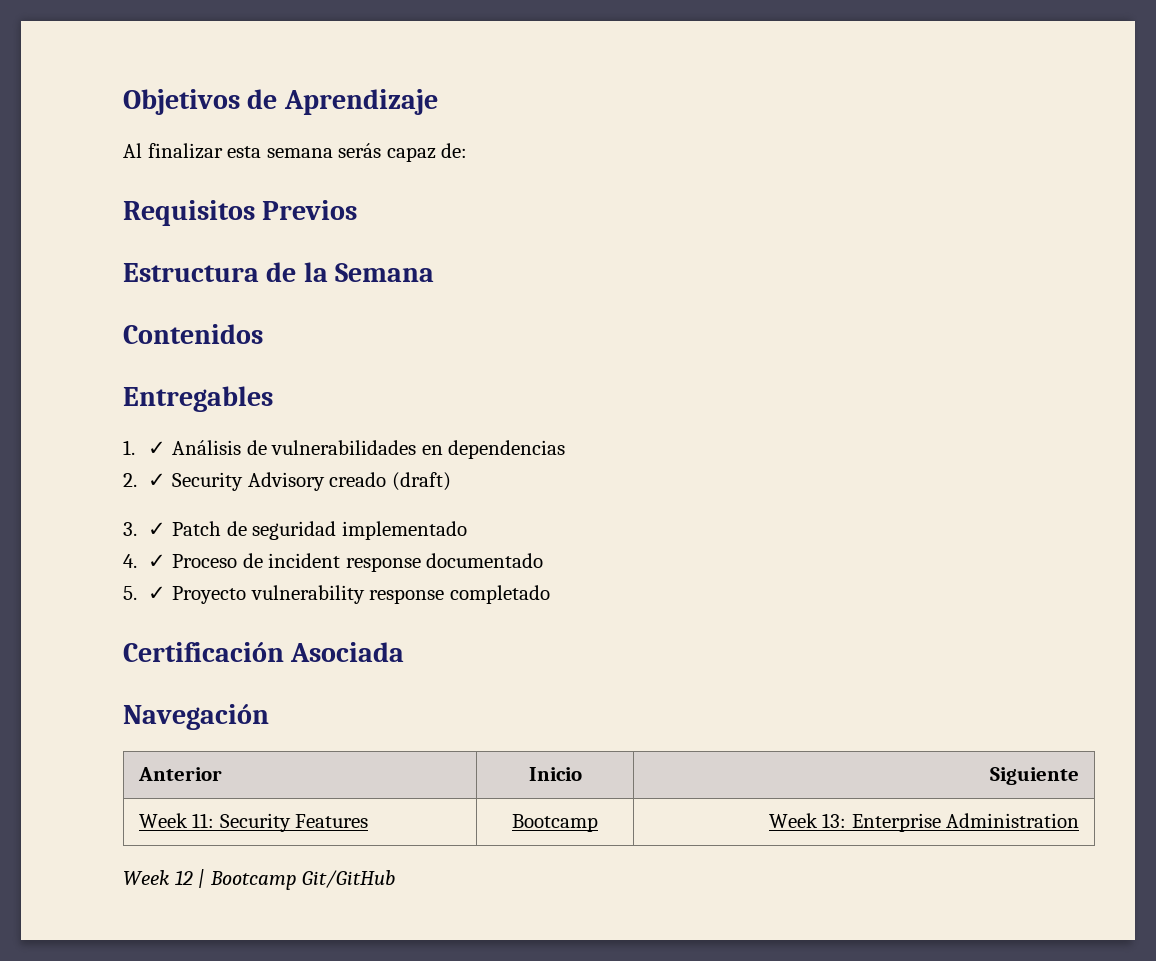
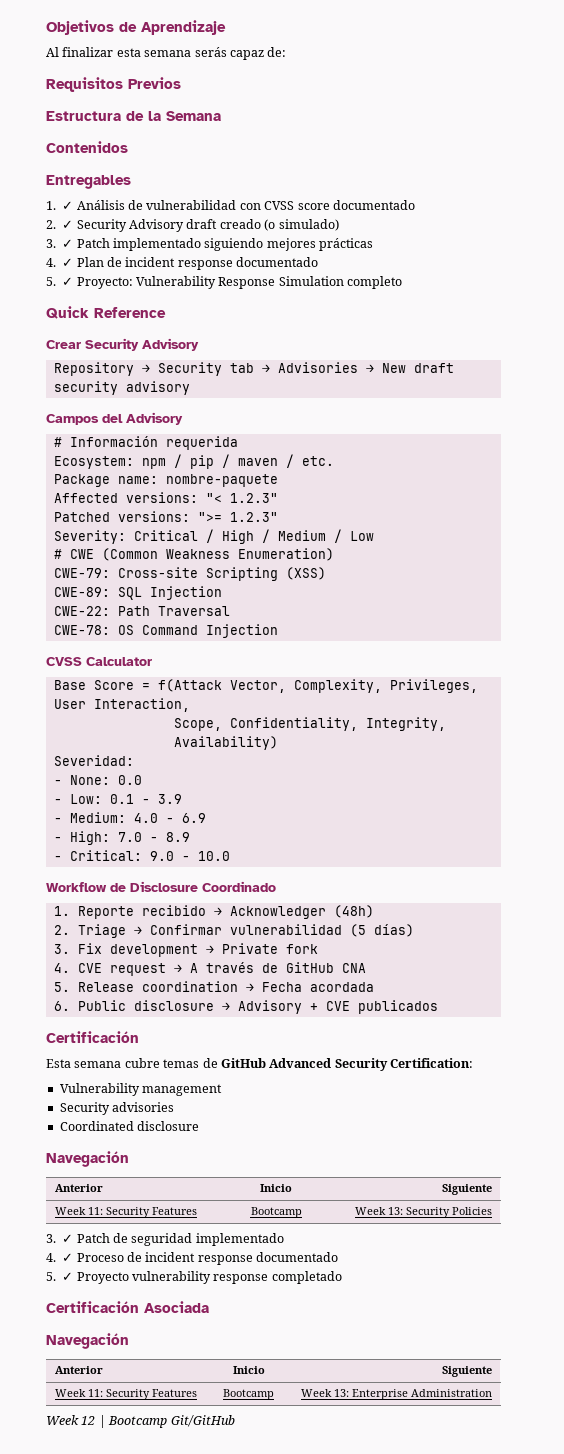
[271,440,566,459] vulnerabilidades en dependencias -> [146,200,415,210] vulnerabilidad con CVSS score documentado
[329,472,451,491] creado (draft) -> [186,219,339,231] [46,238,374,251] [46,257,319,270] [46,276,403,289] [46,306,166,319] [46,338,199,351] [53,362,454,376] [53,381,190,395] [46,412,183,425] [53,436,238,450] [53,454,334,469] [53,474,278,487] [53,492,278,503] [53,511,278,522] [53,529,374,544] [53,548,334,561] [53,567,326,581] [53,586,222,600] [53,606,230,616] [53,624,278,638] [46,657,152,666] [53,679,478,693] [53,698,190,712] [173,717,446,731] [173,736,278,750] [53,755,134,766] [53,775,142,785] [53,794,182,804] [53,812,206,823] [53,831,190,845] [53,850,230,861] [46,881,276,892] [53,905,374,919] [53,924,414,938] [53,943,318,957] [53,962,366,976] [53,981,374,992] [53,1000,438,1014] [46,1031,139,1043] [46,1058,473,1071] [59,1083,223,1096] [59,1102,175,1115] [59,1121,200,1131] [46,1151,129,1167] [55,1184,104,1192] [260,1184,292,1192] [441,1184,492,1195] [55,1207,198,1218] [250,1207,302,1218] [354,1207,492,1218] draft creado (o simulado) // 3. ✓ Patch implementado siguiendo mejores prácticas // 4. ✓ Plan de incident response documentado // 5. ✓ Proyecto: Vulnerability Response Simulation completo // Quick Reference // Crear Security Advisory // Repository → Security tab → Advisories → New draft security advisory // Campos del Advisory // # Información requerida // Ecosystem: npm / pip / maven / etc. // Package name: nombre-paquete // Affected versions: "< 1.2.3" // Patched versions: ">= 1.2.3" // Severity: Critical / High / Medium / Low // # CWE (Common Weakness Enumeration) // CWE-79: Cross-site Scripting (XSS) // CWE-89: SQL Injection // CWE-22: Path Traversal // CWE-78: OS Command Injection // CVSS Calculator // Base Score = f(Attack Vector, Complexity, Privileges, User Interaction, // Scope, Confidentiality, Integrity, Availability) // Severidad: // - None: 0.0 // - Low: 0.1 - 3.9 // - Medium: 4.0 - 6.9 // - High: 7.0 - 8.9 // - Critical: 9.0 - 10.0 // Workflow de Disclosure Coordinado // 1. Reporte recibido → Acknowledger (48h) // 2. Triage → Confirmar vulnerabilidad (5 días) // 3. Fix development → Private fork // 4. CVE request → A través de GitHub CNA // 5. Release coordination → Fecha acordada // 6. Public disclosure → Advisory + CVE publicados // Certificación // Esta semana cubre temas de GitHub Advanced Security Certification: // Vulnerability management // Security advisories // Coordinated disclosure // Navegación // Anterior | Inicio | Siguiente // Week 11: Security Features | Bootcamp | Week 13: Security Policies

